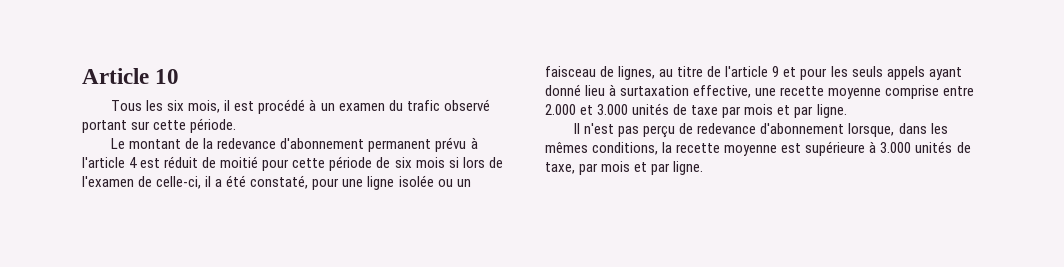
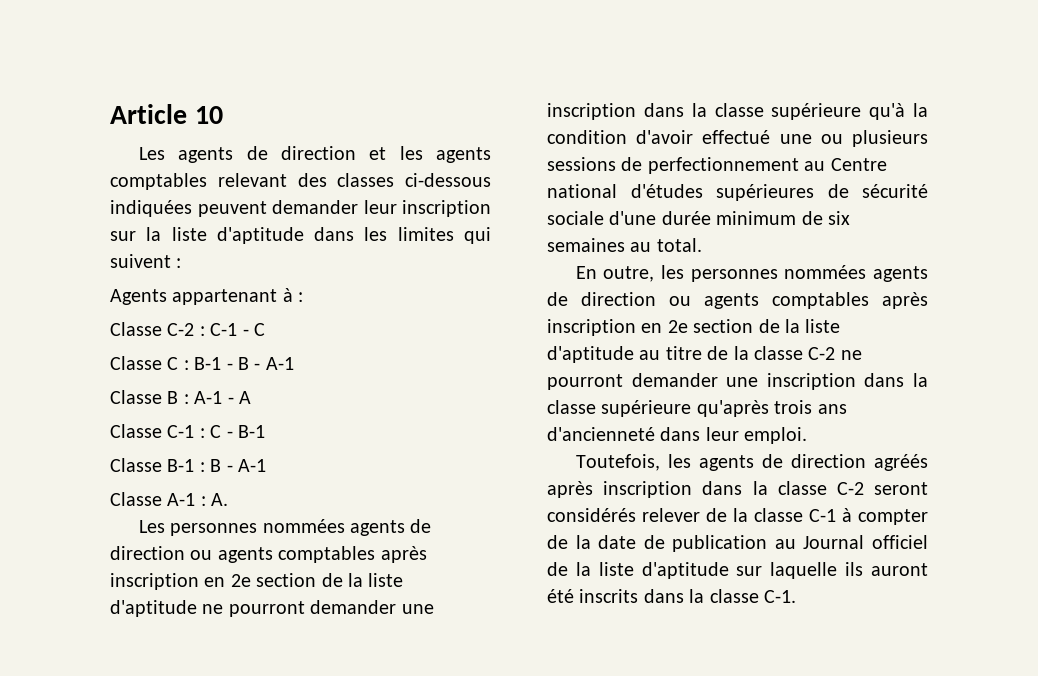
[111,99,490,114] [82,118,237,133] [111,137,478,152] [82,156,503,171] [82,175,471,190] [545,66,962,80] [545,84,975,99] [545,103,847,118] [574,123,948,138] [545,141,971,156] [545,161,704,175] Tous les six mois, il est procédé à un examen du trafic observé portant sur cette période. // Le montant de la redevance d'abonnement permanent prévu à l'article 4 est réduit de moitié pour cette période de six mois si lors de l'examen de celle-ci, il a été constaté, pour une ligne isolée ou un faisceau de lignes, au titre de l'article 9 et pour les seuls appels ayant donné lieu à surtaxation effective, une recette moyenne comprise entre 2.000 et 3.000 unités de taxe par mois et par ligne. // Il n'est pas perçu de redevance d'abonnement lorsque, dans les mêmes conditions, la recette moyenne est supérieure à 3.000 unités de taxe, par mois et par ligne. -> [138,146,491,163] [110,173,491,190] [110,200,491,217] [110,227,491,244] [110,254,182,268] [110,288,304,305] [110,322,265,336] [110,356,294,370] [110,390,252,404] [110,424,265,438] [110,458,266,472] [110,492,229,506] [138,519,432,536] [110,546,427,563] [110,573,404,590] [110,600,434,617] [547,103,928,120] [547,130,928,147] [547,157,887,174] [547,184,928,201] [547,211,850,225] [547,238,702,252] [575,265,928,282] [547,292,928,309] [547,319,841,336] [547,346,862,363] [547,373,928,390] [547,400,847,417] [547,427,808,444] [575,454,928,471] [547,481,929,498] [547,508,928,525] [547,535,928,552] [547,562,928,579] [547,589,796,603] Les agents de direction et les agents comptables relevant des classes ci-dessous indiquées peuvent demander leur inscription sur la liste d'aptitude dans les limites qui suivent : // Agents appartenant à : // Classe C-2 : C-1 - C // Classe C : B-1 - B - A-1 // Classe B : A-1 - A // Classe C-1 : C - B-1 // Classe B-1 : B - A-1 // Classe A-1 : A. // Les personnes nommées agents de direction ou agents comptables après inscription en 2e section de la liste d'aptitude ne pourront demander une inscription dans la classe supérieure qu'à la condition d'avoir effectué une ou plusieurs sessions de perfectionnement au Centre national d'études supérieures de sécurité sociale d'une durée minimum de six semaines au total. // En outre, les personnes nommées agents de direction ou agents comptables après inscription en 2e section de la liste d'aptitude au titre de la classe C-2 ne pourront demander une inscription dans la classe supérieure qu'après trois ans d'ancienneté dans leur emploi. // Toutefois, les agents de direction agréés après inscription dans la classe C-2 seront considérés relever de la classe C-1 à compter de la date de publication au Journal officiel de la liste d'aptitude sur laquelle ils auront été inscrits dans la classe C-1.

